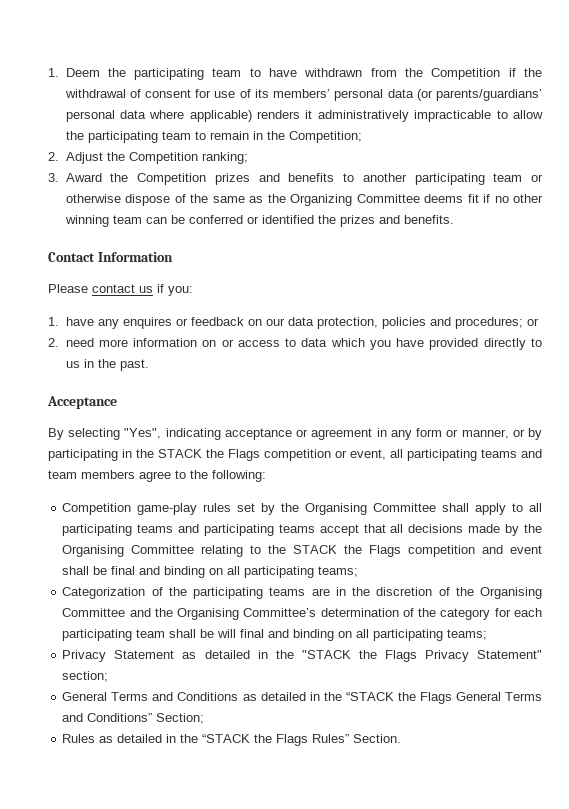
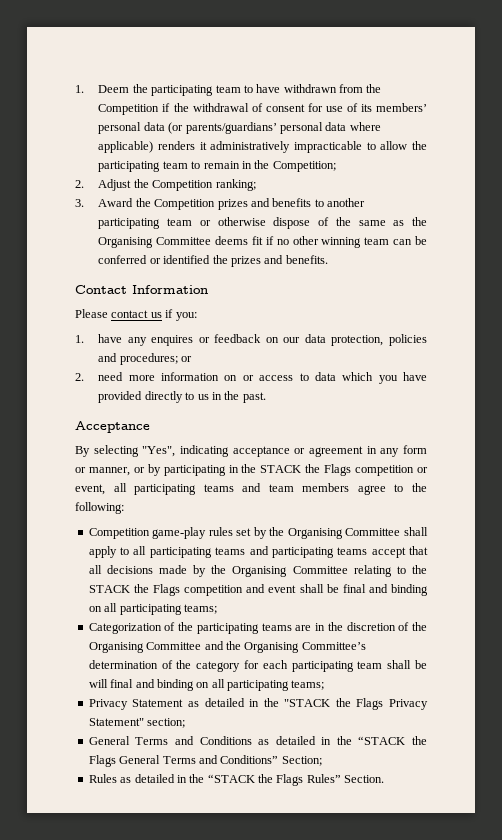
[290,194,352,206] Organizing -> [98,237,154,248] Organising

